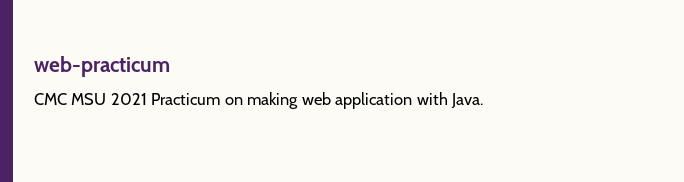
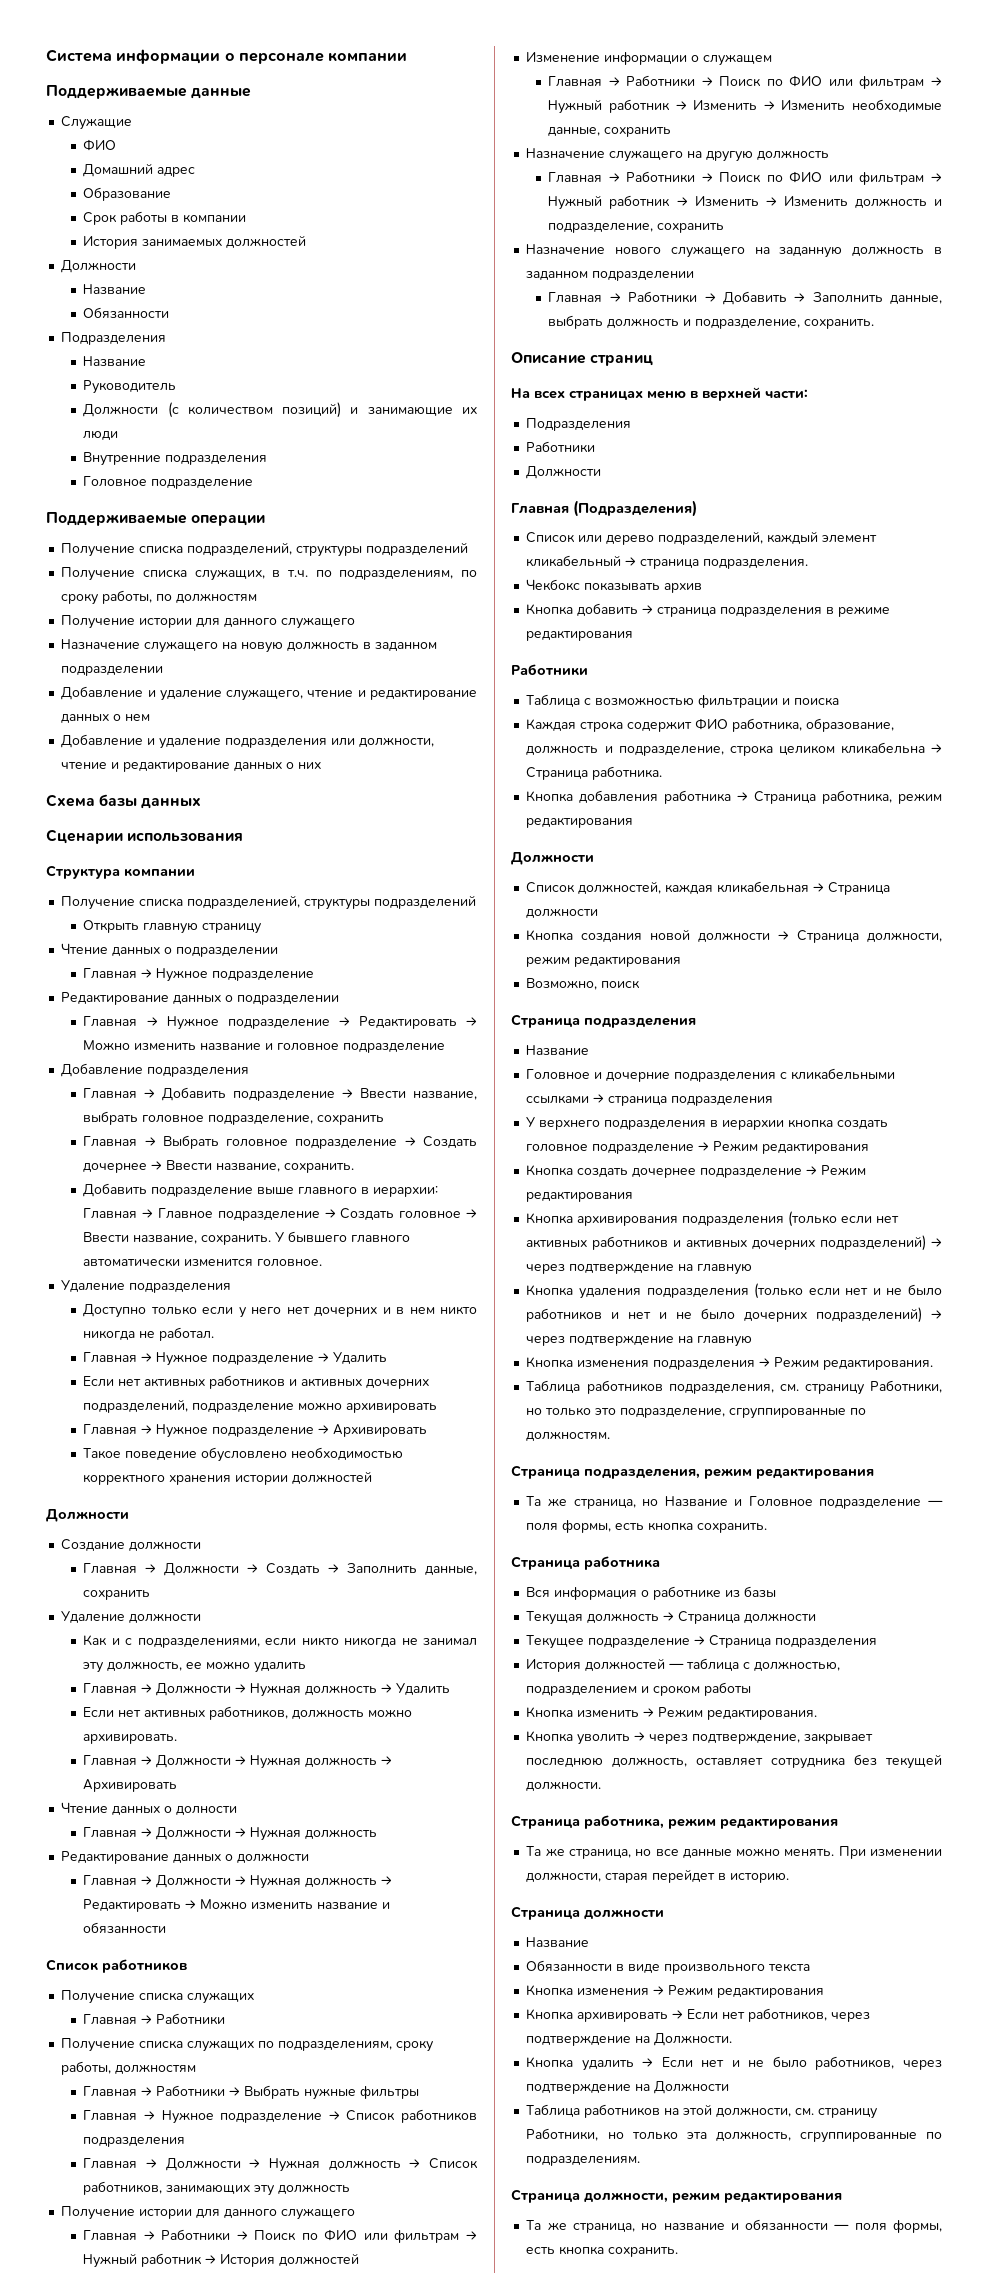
[34,56,170,77] [34,92,484,109] web-practicum // CMC MSU 2021 Practicum on making web application with Java. -> [46,49,408,64] [46,85,252,99] [61,116,133,130] [83,139,117,151] [83,163,196,177] [83,187,172,201] [83,211,247,225] [83,235,307,249] [61,260,137,273] [83,284,147,294] [83,307,170,319] [61,332,167,345] [83,356,147,366] [83,380,177,394] [83,402,477,418] [82,431,119,440] [83,452,268,466] [83,476,254,489] [46,512,266,526] [61,542,469,557] [61,567,477,581] [61,590,258,605] [61,615,356,629] [61,639,438,653] [61,666,164,676] [61,686,477,701] [61,714,151,723] [61,734,435,749] [61,761,322,772] [46,794,202,809] [46,829,244,844] [46,865,195,879] [61,895,477,910] [83,920,263,934] [61,943,279,957] [83,968,315,982] [61,992,340,1005] [83,1016,477,1030] [83,1040,446,1053] [61,1063,250,1077] [83,1087,477,1101] [83,1111,385,1125] [83,1135,477,1149] [83,1160,355,1173] [83,1183,439,1197] [83,1208,477,1221] [83,1231,411,1245] [83,1258,323,1267] [61,1279,232,1293] [83,1304,477,1318] [83,1327,215,1341] [83,1351,388,1366] [83,1375,430,1389] [83,1399,438,1413] [83,1424,428,1438] [83,1447,404,1462] [83,1471,373,1485] [46,1509,129,1522] [61,1539,202,1551] [83,1562,477,1576] [83,1590,151,1600] [61,1610,202,1623] [83,1635,478,1648] [83,1661,307,1673] [83,1682,451,1697] [83,1706,413,1720] [83,1734,178,1744] [83,1755,393,1769] [83,1779,178,1792] [61,1802,238,1815] [83,1827,378,1841] [61,1851,310,1864] [83,1875,393,1889] [83,1899,391,1912] [83,1922,167,1934] [46,1959,187,1973] [61,1990,255,2004] [83,2013,226,2025] [61,2038,435,2052] [61,2061,197,2075] [83,2085,420,2100] [83,2109,477,2124] [83,2137,186,2147] [83,2158,478,2172] [83,2181,351,2196] [61,2206,356,2220] [83,2229,477,2243] [83,2253,360,2268] [526,51,773,66] [548,75,942,89] [548,99,942,114] [548,127,672,137] [526,148,830,162] [548,171,942,185] [548,195,942,210] [548,223,725,233] [526,244,942,258] [526,271,695,281] [548,291,942,305] [548,315,875,329] [511,352,654,366] [511,387,808,401] [526,418,632,431] [526,441,596,453] [526,466,602,479] [511,500,697,517] [526,531,878,545] [526,555,809,569] [526,579,703,593] [526,603,891,617] [526,630,634,641] [511,664,588,676] [526,694,840,708] [526,718,895,732] [526,742,943,756] [526,766,663,780] [526,790,942,804] [526,817,634,828] [511,852,594,865] [526,881,891,895] [526,908,599,918] [526,929,942,943] [526,956,682,967] [526,978,641,990] [511,1014,696,1028] [526,1045,590,1055] [526,1068,896,1082] [526,1094,774,1106] [526,1116,889,1130] [526,1141,870,1154] [526,1165,867,1178] [526,1191,634,1202] [526,1211,900,1227] [526,1235,942,1251] [526,1263,753,1275] [526,1283,942,1299] [526,1307,942,1323] [526,1335,753,1347] [526,1357,934,1370] [526,1380,942,1395] [526,1407,867,1419] [526,1431,611,1441] [511,1465,874,1479] [526,1496,943,1509] [526,1519,768,1533] [511,1556,660,1570] [526,1586,777,1600] [526,1611,817,1625] [526,1635,878,1649] [526,1658,841,1672] [526,1682,752,1696] [526,1707,818,1720] [526,1731,874,1745] [526,1754,942,1769] [526,1781,602,1791] [511,1815,838,1829] [526,1846,942,1859] [526,1869,790,1883] [511,1906,664,1920] [526,1937,590,1947] [526,1960,811,1974] [526,1985,825,1998] [526,2008,871,2022] [526,2033,733,2046] [526,2056,942,2071] [526,2081,730,2094] [526,2104,879,2119] [526,2128,942,2143] [526,2156,641,2166] [511,2189,842,2203] [526,2219,942,2233] [526,2246,679,2257] Система информации о персонале компании // Поддерживаемые данные // Служащие // ФИО // Домашний адрес // Образование // Срок работы в компании // История занимаемых должностей // Должности // Название // Обязанности // Подразделения // Название // Руководитель // Должности (с количеством позиций) и занимающие их люди // Внутренние подразделения // Головное подразделение // Поддерживаемые операции // Получение списка подразделений, структуры подразделений // Получение списка служащих, в т.ч. по подразделениям, по сроку работы, по должностям // Получение истории для данного служащего // Назначение служащего на новую должность в заданном подразделении // Добавление и удаление служащего, чтение и редактирование данных о нем // Добавление и удаление подразделения или должности, чтение и редактирование данных о них // Схема базы данных // Сценарии использования // Структура компании // Получение списка подразделенией, структуры подразделений // Открыть главную страницу // Чтение данных о подразделении // Главная → Нужное подразделение // Редактирование данных о подразделении // Главная → Нужное подразделение → Редактировать → Можно изменить название и головное подразделение // Добавление подразделения // Главная → Добавить подразделение → Ввести название, выбрать головное подразделение, сохранить // Главная → Выбрать головное подразделение → Создать дочернее → Ввести название, сохранить. // Добавить подразделение выше главного в иерархии: Главная → Главное подразделение → Создать головное → Ввести название, сохранить. У бывшего главного автоматически изменится головное. // Удаление подразделения // Доступно только если у него нет дочерних и в нем никто никогда не работал. // Главная → Нужное подразделение → Удалить // Если нет активных работников и активных дочерних подразделений, подразделение можно архивировать // Главная → Нужное подразделение → Архивировать // Такое поведение обусловлено необходимостью корректного хранения истории должностей // Должности // Создание должности // Главная → Должности → Создать → Заполнить данные, сохранить // Удаление должности // Как и с подразделениями, если никто никогда не занимал эту должность, ее можно удалить // Главная → Должности → Нужная должность → Удалить // Если нет активных работников, должность можно архивировать. // Главная → Должности → Нужная должность → Архивировать // Чтение данных о долности // Главная → Должности → Нужная должность // Редактирование данных о должности // Главная → Должности → Нужная должность → Редактировать → Можно изменить название и обязанности // Список работников // Получение списка служащих // Главная → Работники // Получение списка служащих по подразделениям, сроку работы, должностям // Главная → Работники → Выбрать нужные фильтры // Главная → Нужное подразделение → Список работников подразделения // Главная → Должности → Нужная должность → Список работников, занимающих эту должность // Получение истории для данного служащего // Главная → Работники → Поиск по ФИО или фильтрам → Нужный работник → История должностей // Изменение информации о служащем // Главная → Работники → Поиск по ФИО или фильтрам → Нужный работник → Изменить → Изменить необходимые данные, сохранить // Назначение служащего на другую должность // Главная → Работники → Поиск по ФИО или фильтрам → Нужный работник → Изменить → Изменить должность и подразделение, сохранить // Назначение нового служащего на заданную должность в заданном подразделении // Главная → Работники → Добавить → Заполнить данные, выбрать должность и подразделение, сохранить. // Описание страниц // На всех страницах меню в верхней части: // Подразделения // Работники // Должности // Главная (Подразделения) // Список или дерево подразделений, каждый элемент кликабельный → страница подразделения. // Чекбокс показывать архив // Кнопка добавить → страница подразделения в режиме редактирования // Работники // Таблица с возможностью фильтрации и поиска // Каждая строка содержит ФИО работника, образование, должность и подразделение, строка целиком кликабельна → Страница работника. // Кнопка добавления работника → Страница работника, режим редактирования // Должности // Список должностей, каждая кликабельная → Страница должности // Кнопка создания новой должности → Страница должности, режим редактирования // Возможно, поиск // Страница подразделения // Название // Головное и дочерние подразделения с кликабельными ссылками → страница подразделения // У верхнего подразделения в иерархии кнопка создать головное подразделение → Режим редактирования // Кнопка создать дочернее подразделение → Режим редактирования // Кнопка архивирования подразделения (только если нет активных работников и активных дочерних подразделений) → через подтверждение на главную // Кнопка удаления подразделения (только если нет и не было работников и нет и не было дочерних подразделений) → через подтверждение на главную // Кнопка изменения подразделения → Режим редактирования. // Таблица работников подразделения, см. страницу Работники, но только это подразделение, сгруппированные по должностям. // Страница подразделения, режим редактирования // Та же страница, но Название и Головное подразделение — поля формы, есть кнопка сохранить. // Страница работника // Вся информация о работнике из базы // Текущая должность → Страница должности // Текущее подразделение → Страница подразделения // История должностей — таблица с должностью, подразделением и сроком работы // Кнопка изменить → Режим редактирования. // Кнопка уволить → через подтверждение, закрывает последнюю должность, оставляет сотрудника без текущей должности. // Страница работника, режим редактирования // Та же страница, но все данные можно менять. При изменении должности, старая перейдет в историю. // Страница должности // Название // Обязанности в виде произвольного текста // Кнопка изменения → Режим редактирования // Кнопка архивировать → Если нет работников, через подтверждение на Должности. // Кнопка удалить → Если нет и не было работников, через подтверждение на Должности // Таблица работников на этой должности, см. страницу Работники, но только эта должность, сгруппированные по подразделениям. // Страница должности, режим редактирования // Та же страница, но название и обязанности — поля формы, есть кнопка сохранить.

